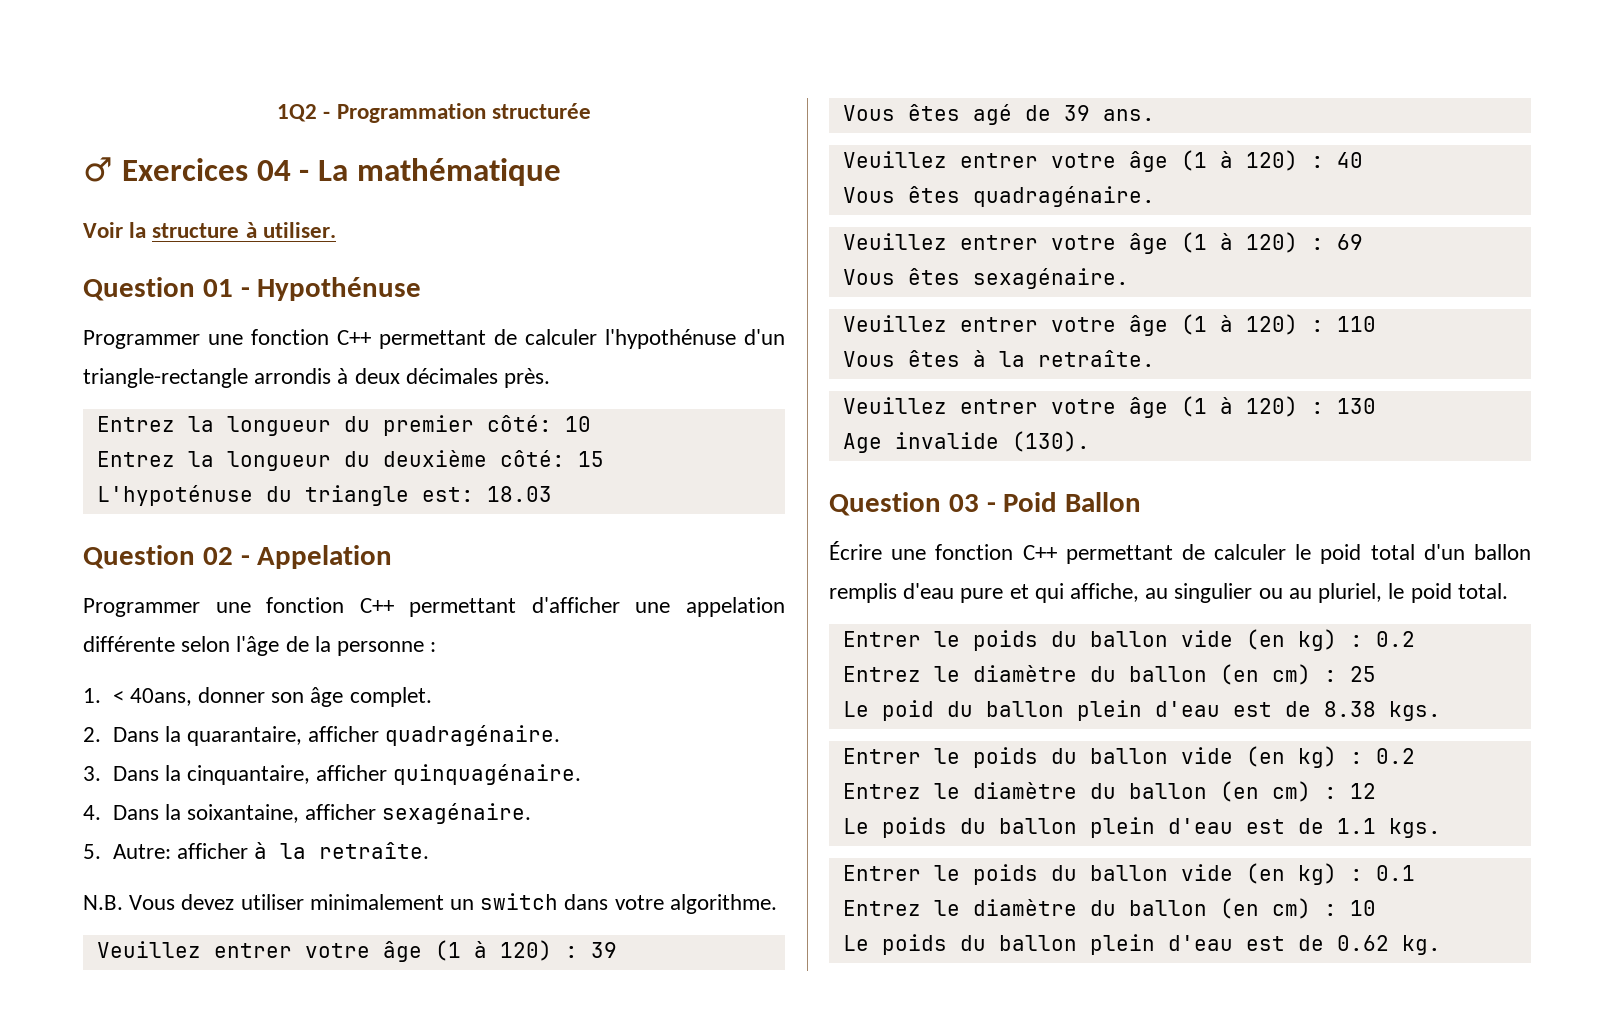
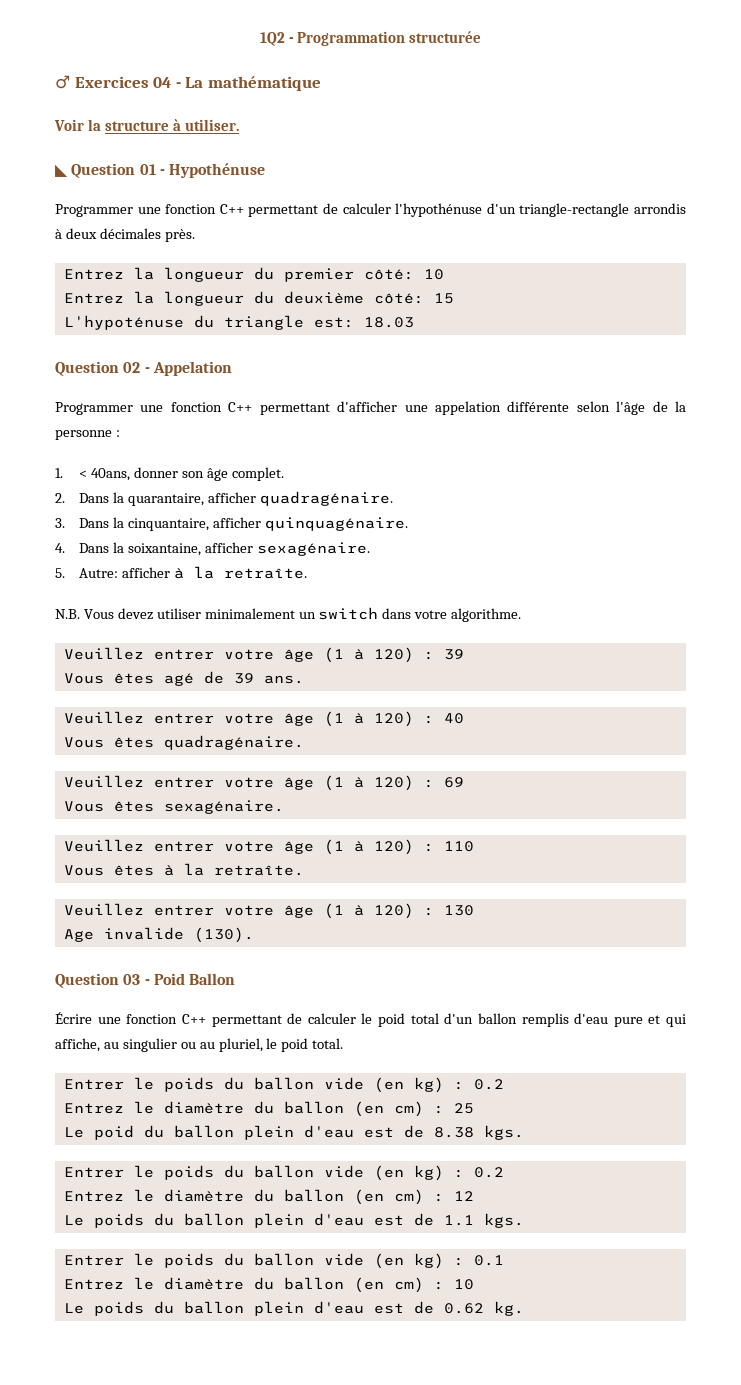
(336, 230) none -> [55,164,68,177] ◣

